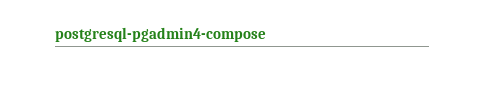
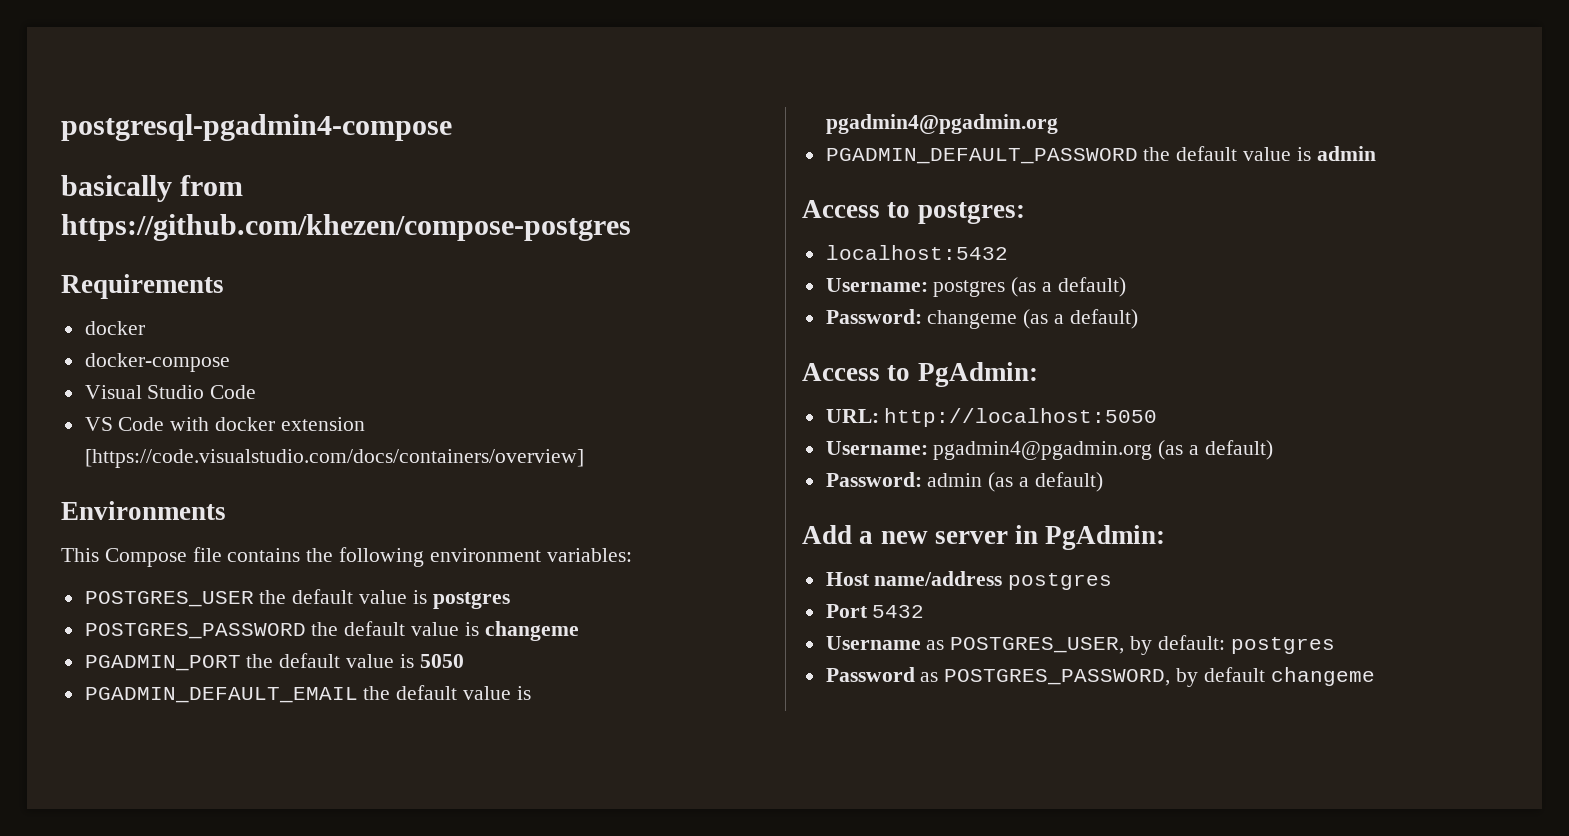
(266, 34) none -> [61,175,244,202] [61,214,631,241] [61,274,224,299] [84,321,145,335] [84,353,230,372] [84,385,257,399] [84,417,365,431] [84,449,584,468] [61,501,226,520] [61,547,632,567] [84,589,510,609] [84,621,579,641] [84,653,464,671] [84,685,531,703] [825,114,1058,134] [825,146,1376,164] [802,200,1025,224] [825,245,1008,260] [825,277,1126,297] [825,309,1138,329] [802,362,1038,387] [825,408,1158,427] [825,440,1273,460] [825,472,1103,492] [802,525,1166,550] [825,571,1113,590] [825,604,925,618] [825,635,1335,655] [825,667,1375,687] // basically from https://github.com/khezen/compose-postgres // Requirements // docker // docker-compose // Visual Studio Code // VS Code with docker extension [https://code.visualstudio.com/docs/containers/overview] // Environments // This Compose file contains the following environment variables: // POSTGRES_USER the default value is postgres // POSTGRES_PASSWORD the default value is changeme // PGADMIN_PORT the default value is 5050 // PGADMIN_DEFAULT_EMAIL the default value is pgadmin4@pgadmin.org // PGADMIN_DEFAULT_PASSWORD the default value is admin // Access to postgres: // localhost:5432 // Username: postgres (as a default) // Password: changeme (as a default) // Access to PgAdmin: // URL: http://localhost:5050 // Username: pgadmin4@pgadmin.org (as a default) // Password: admin (as a default) // Add a new server in PgAdmin: // Host name/address postgres // Port 5432 // Username as POSTGRES_USER, by default: postgres // Password as POSTGRES_PASSWORD, by default changeme

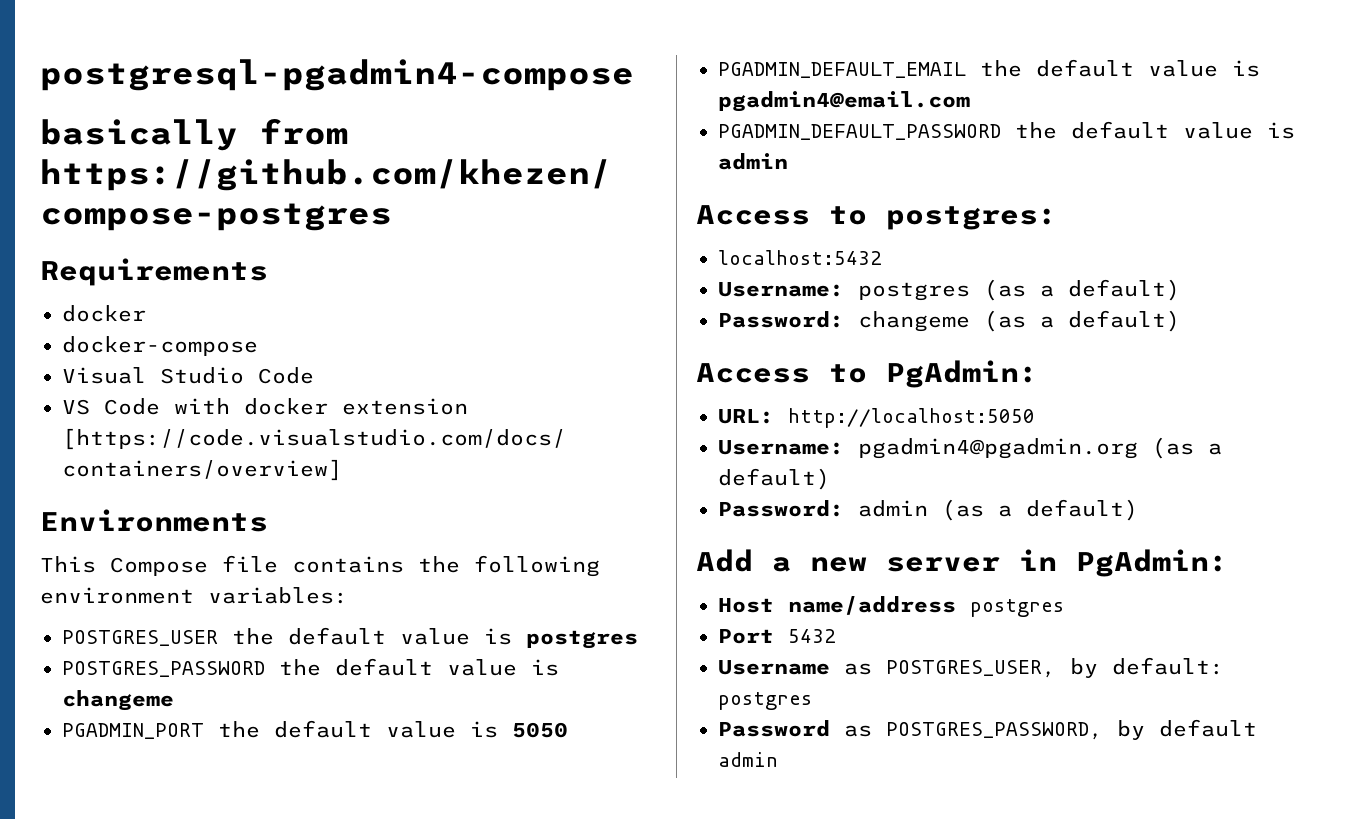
[825,114,1058,134] pgadmin4@pgadmin.org -> [718,91,970,112] pgadmin4@email.com
[1270,667,1375,686] changeme -> [718,752,778,767] admin

